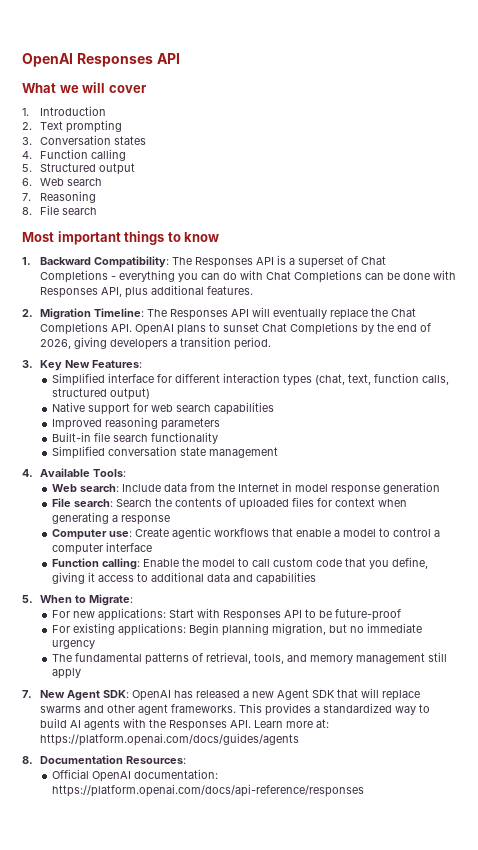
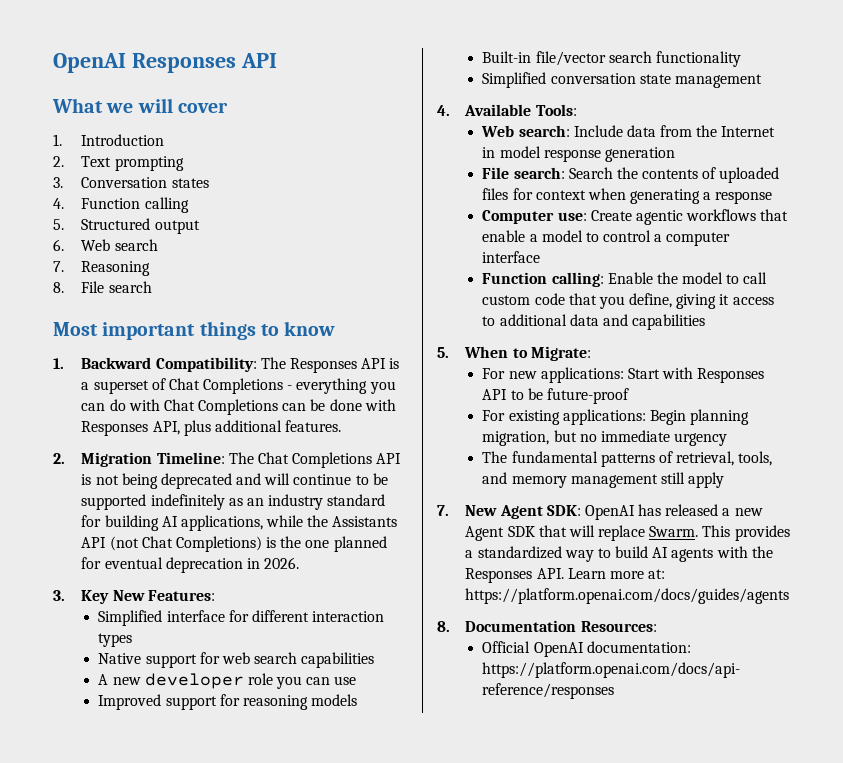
[169,307,416,320] [39,322,431,335] [39,337,271,350] Responses API will eventually replace the Chat Completions API. OpenAI plans to sunset Chat Completions by the end of 2026, giving developers a transition period. -> [257,452,402,468] [81,473,388,489] [81,494,386,510] [81,515,398,531] [81,536,387,552] [81,557,300,573] Chat Completions API is not being deprecated and will continue to be supported indefinitely as an industry standard for building AI applications, while the Assistants API (not Chat Completions) is the one planned for eventual deprecation in 2026.
[314,373,449,385] [51,388,150,400] (chat, text, function calls, structured output) -> (133, 640) none
[51,417,220,430] Improved reasoning parameters -> [98,673,357,689] [98,694,358,710] A new developer role you can use // Improved support for reasoning models
[93,432,110,442] file -> [535,51,606,66] file/vector
[39,704,236,715] swarms and other agent frameworks. -> [649,526,699,537] Swarm.

